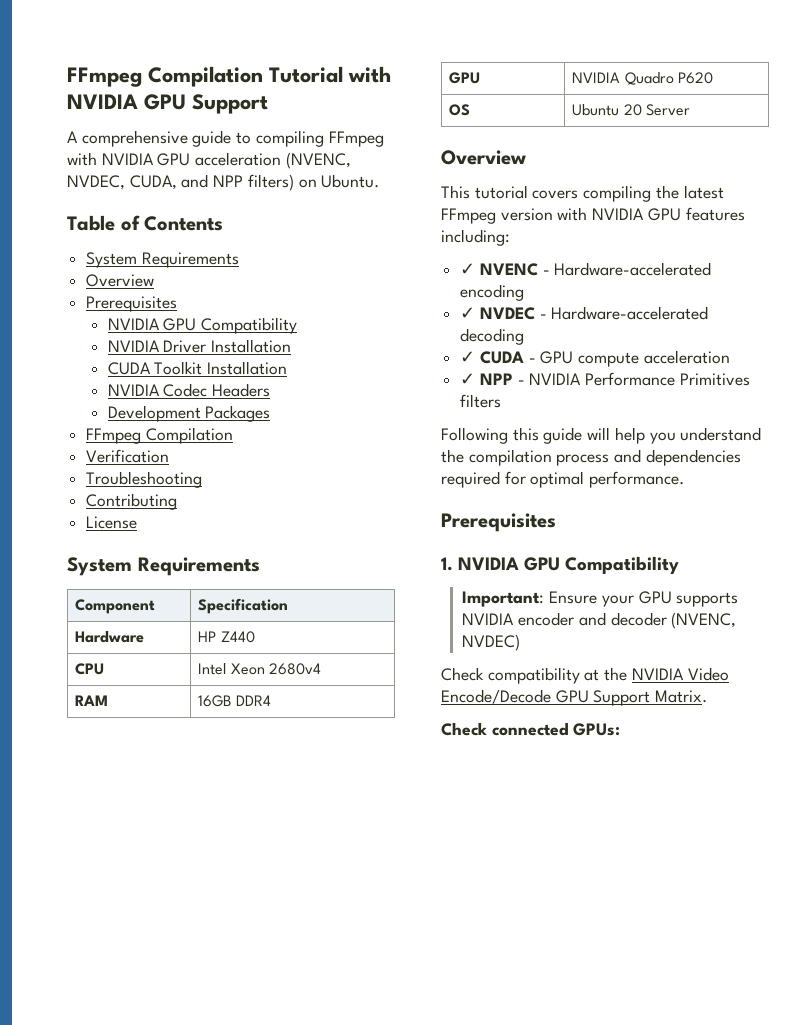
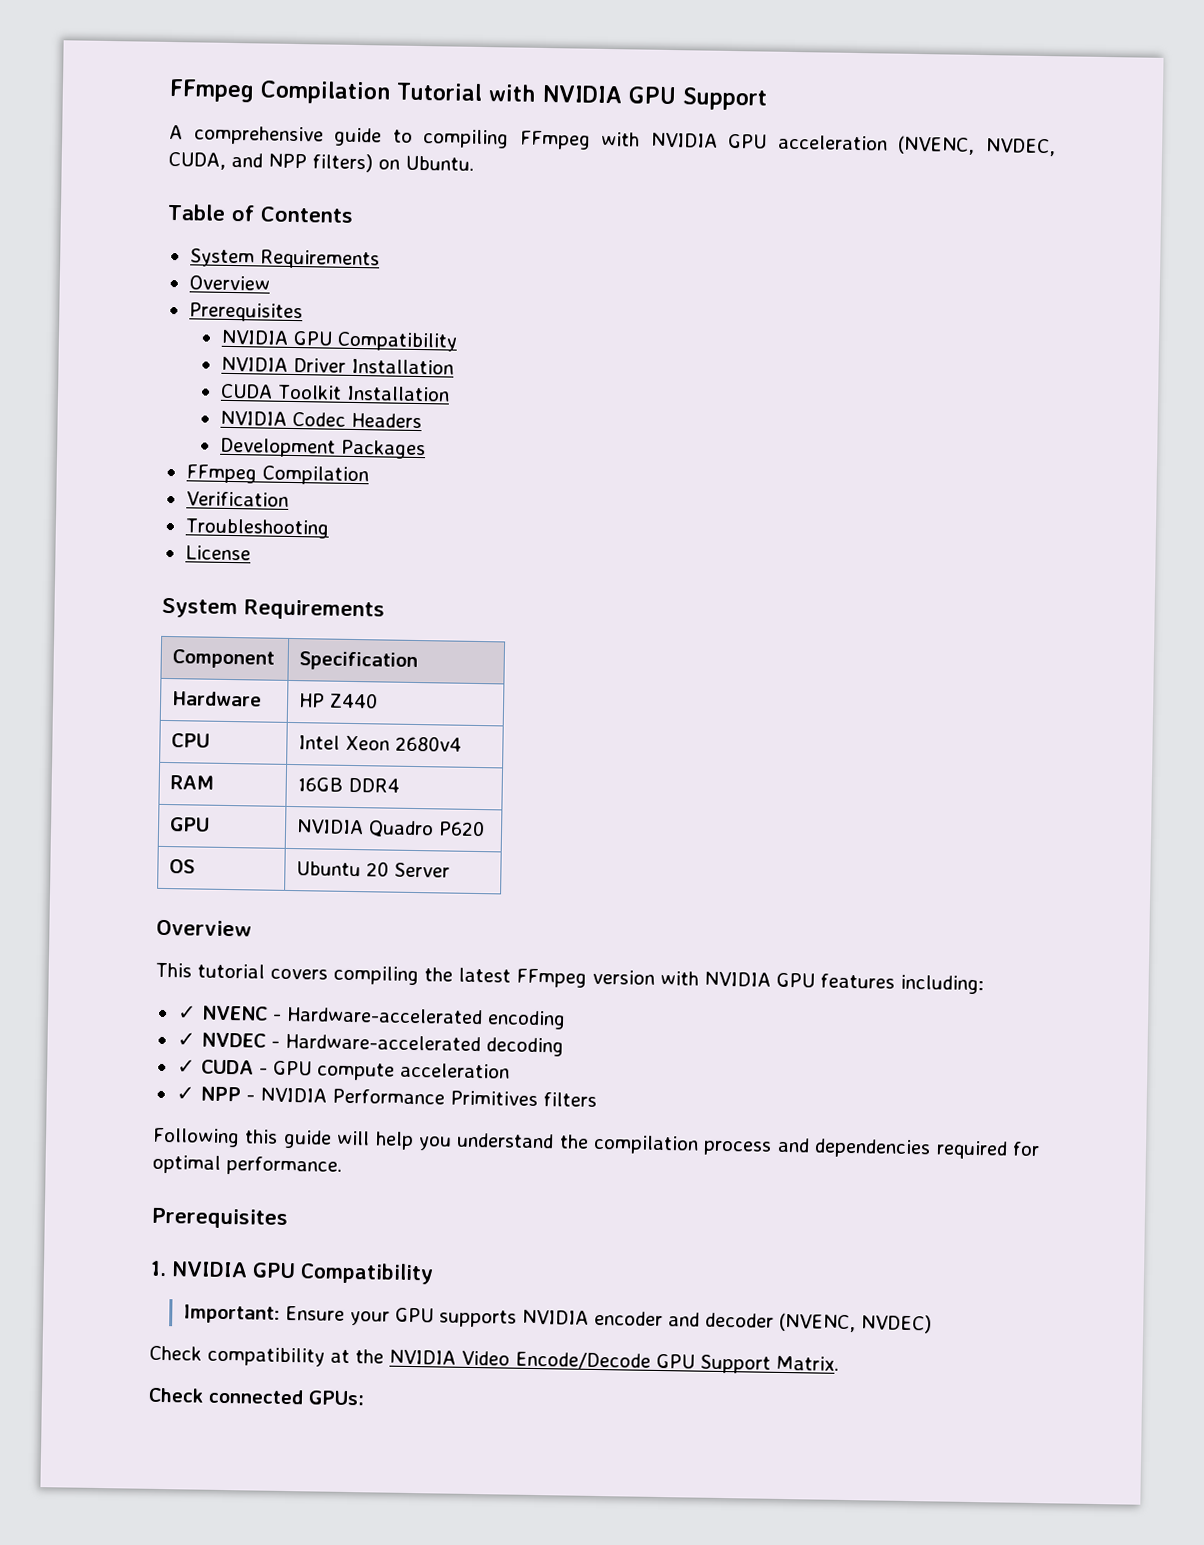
[86,493,178,510] // Contributing -> (330, 528) none

